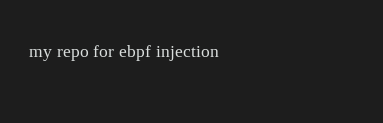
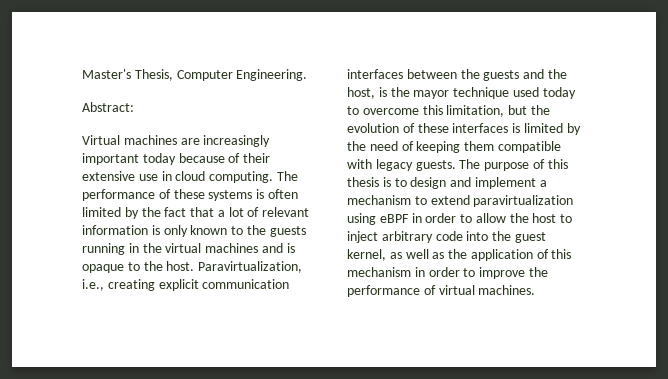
[29,45,219,61] my repo for ebpf injection -> [82,69,308,81] [82,102,134,112] [82,135,271,147] [82,153,271,165] [82,171,298,183] [82,189,298,201] [82,207,310,219] [82,225,306,237] [82,243,295,255] [82,261,303,273] [82,279,290,291] [347,69,567,81] [347,87,576,99] [347,105,550,117] [347,123,581,135] [347,141,561,153] [347,159,568,171] [347,177,547,189] [347,195,574,207] [347,213,573,225] [347,231,546,243] [347,249,572,261] [347,267,548,279] [347,285,536,297] Master's Thesis, Computer Engineering. // Abstract: // Virtual machines are increasingly important today because of their extensive use in cloud computing. The performance of these systems is often limited by the fact that a lot of relevant information is only known to the guests running in the virtual machines and is opaque to the host. Paravirtualization, i.e., creating explicit communication interfaces between the guests and the host, is the mayor technique used today to overcome this limitation, but the evolution of these interfaces is limited by the need of keeping them compatible with legacy guests. The purpose of this thesis is to design and implement a mechanism to extend paravirtualization using eBPF in order to allow the host to inject arbitrary code into the guest kernel, as well as the application of this mechanism in order to improve the performance of virtual machines.

